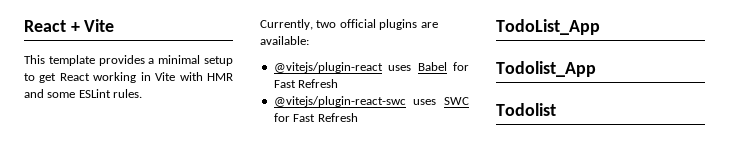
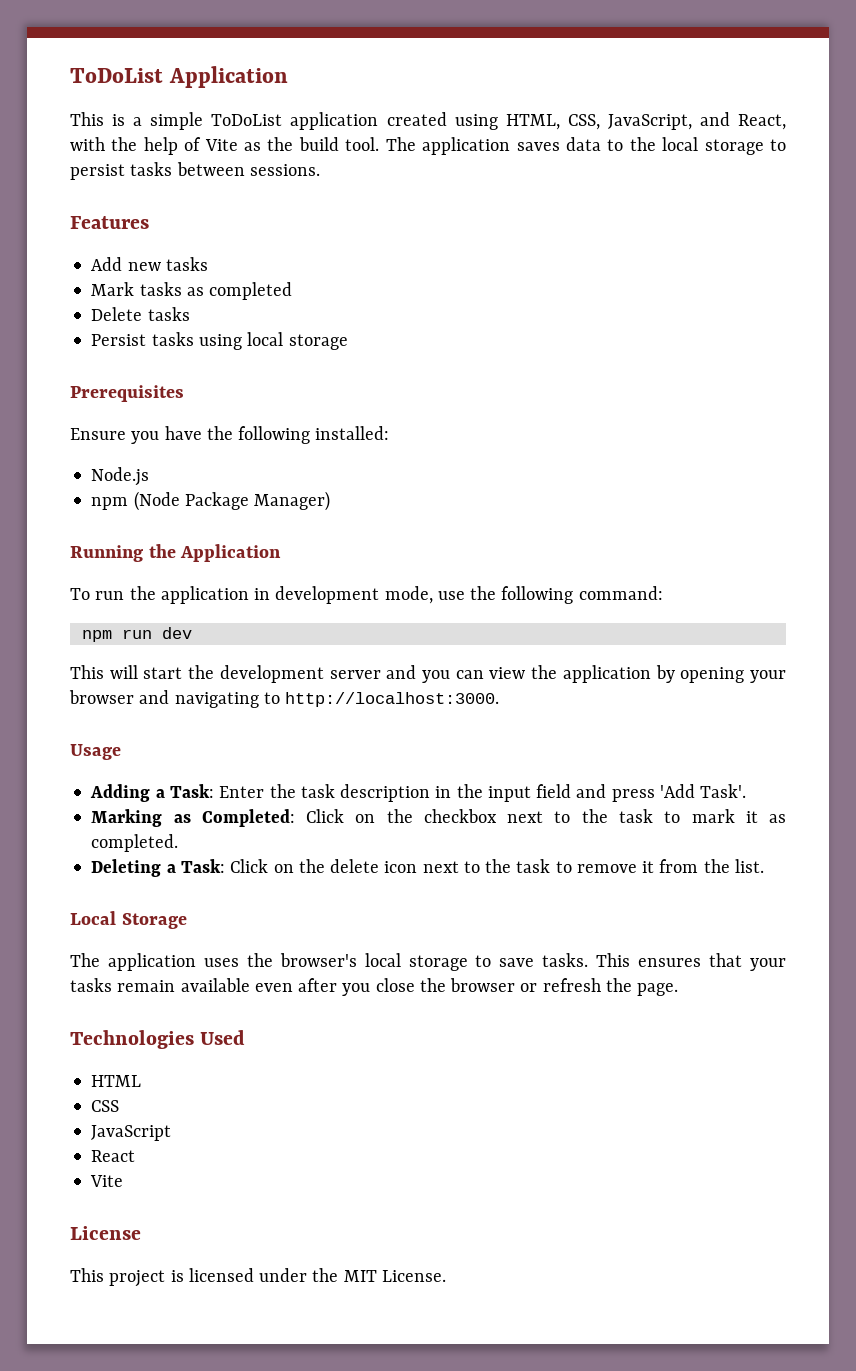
[24,19,115,32] [24,55,233,66] [24,72,233,83] [24,89,143,98] [260,19,438,30] [260,36,309,45] [273,62,469,73] [273,79,339,88] [273,96,469,107] [273,113,358,122] [496,19,600,35] [496,61,596,77] [496,103,556,116] React + Vite // This template provides a minimal setup to get React working in Vite with HMR and some ESLint rules. // Currently, two official plugins are available: // @vitejs/plugin-react uses Babel for Fast Refresh // @vitejs/plugin-react-swc uses SWC for Fast Refresh // TodoList_App // Todolist_App // Todolist -> [70,66,288,88] [70,112,786,130] [70,137,786,155] [70,162,320,180] [70,216,149,229] [91,257,208,271] [91,282,293,300] [91,307,190,321] [91,332,348,350] [70,385,184,402] [70,426,390,444] [91,467,150,486] [91,491,331,511] [70,544,282,562] [70,586,663,604] [81,627,192,642] [70,665,786,683] [69,690,500,708] [70,744,121,760] [90,784,747,802] [91,809,786,827] [91,834,179,852] [91,859,764,877] [70,911,187,929] [70,953,786,971] [70,978,679,996] [70,1030,246,1049] [91,1075,142,1087] [91,1100,120,1112] [91,1125,172,1141] [91,1150,136,1162] [90,1175,124,1187] [70,1226,141,1240] [70,1268,446,1287] ToDoList Application // This is a simple ToDoList application created using HTML, CSS, JavaScript, and React, with the help of Vite as the build tool. The application saves data to the local storage to persist tasks between sessions. // Features // Add new tasks // Mark tasks as completed // Delete tasks // Persist tasks using local storage // Prerequisites // Ensure you have the following installed: // Node.js // npm (Node Package Manager) // Running the Application // To run the application in development mode, use the following command: // npm run dev // This will start the development server and you can view the application by opening your browser and navigating to http://localhost:3000. // Usage // Adding a Task: Enter the task description in the input field and press 'Add Task'. // Marking as Completed: Click on the checkbox next to the task to mark it as completed. // Deleting a Task: Click on the delete icon next to the task to remove it from the list. // Local Storage // The application uses the browser's local storage to save tasks. This ensures that your tasks remain available even after you close the browser or refresh the page. // Technologies Used // HTML // CSS // JavaScript // React // Vite // License // This project is licensed under the MIT License.

